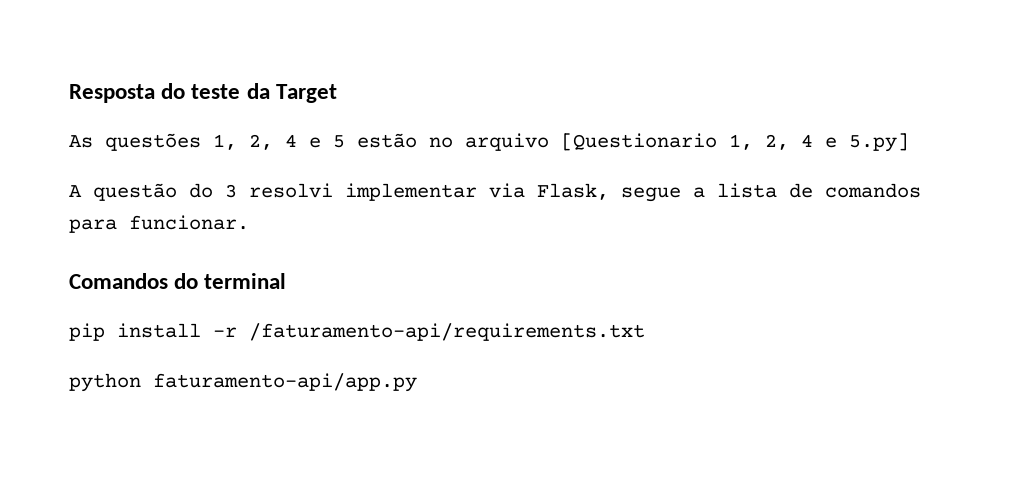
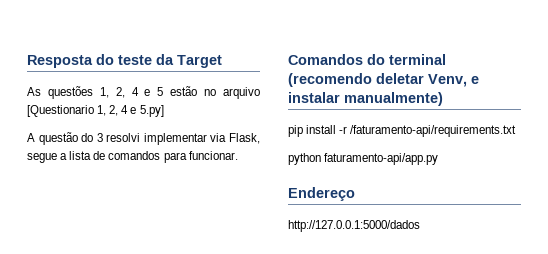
(287, 281) none -> [288,73,479,87] [288,92,443,106] (recomendo deletar Venv, e instalar manualmente)
(417, 382) none -> [288,187,355,201] [288,220,420,232] // Endereço // http://127.0.0.1:5000/dados

